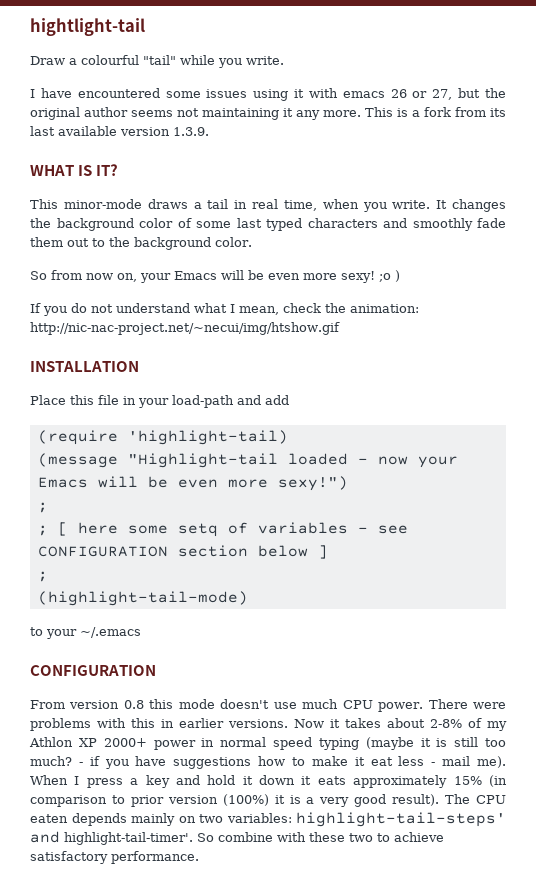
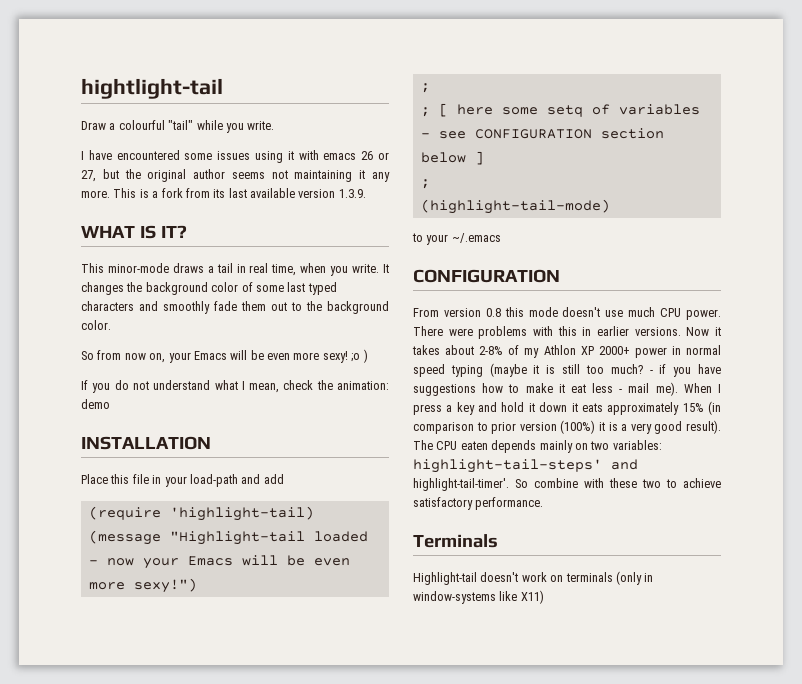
[30,322,340,335] http://nic-nac-project.net/~necui/img/htshow.gif -> [81,399,110,409] demo
(199, 857) none -> [413,534,498,548] [413,571,654,585] [413,590,544,604] // Terminals // Highlight-tail doesn't work on terminals (only in window-systems like X11)

